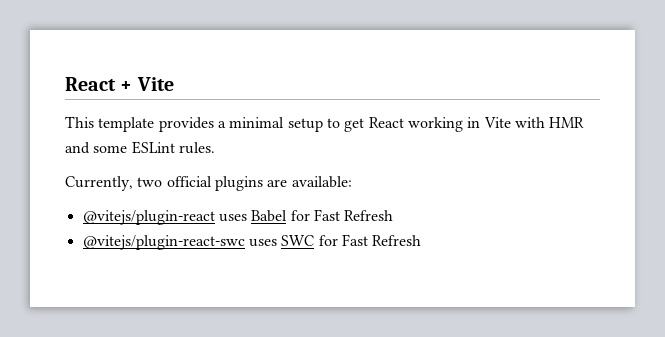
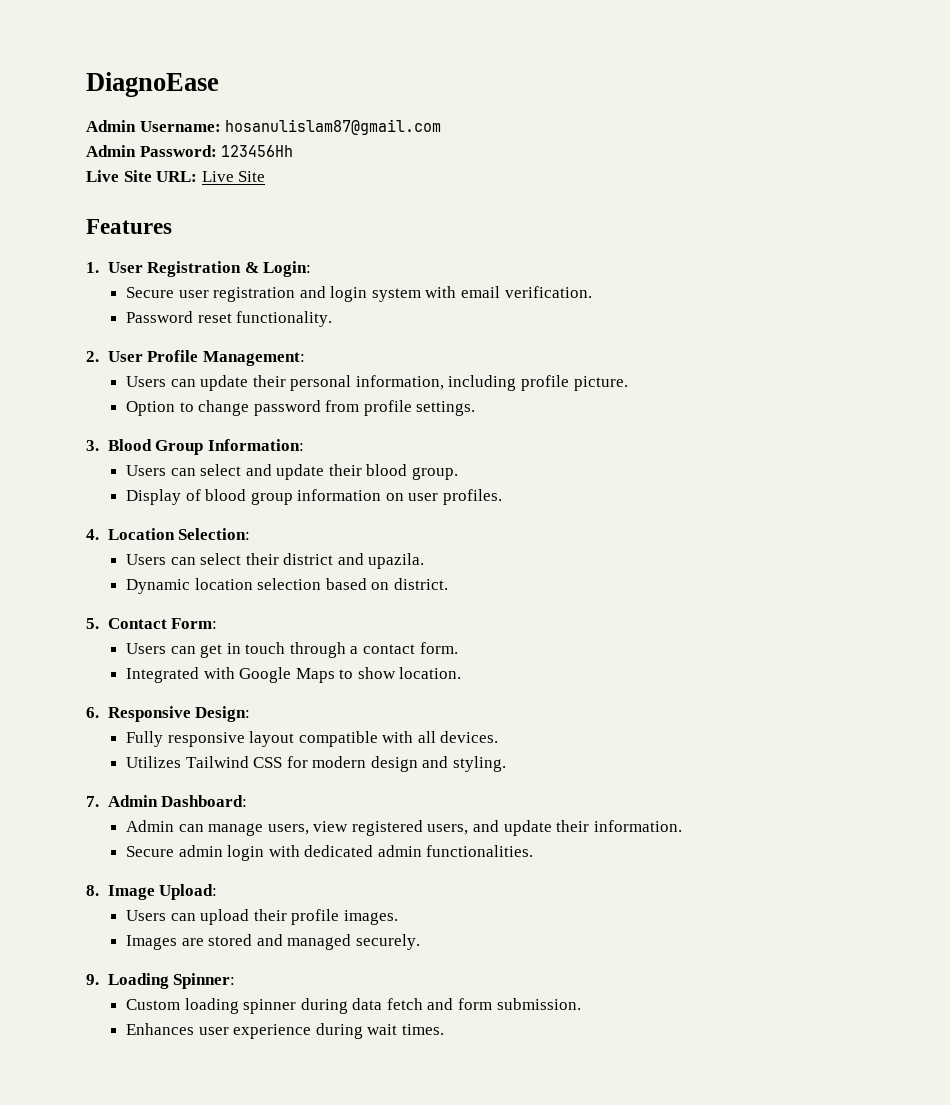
[65,77,174,91] [65,116,585,132] [65,141,215,154] [65,176,352,191] [82,209,394,225] [82,234,422,250] React + Vite // This template provides a minimal setup to get React working in Vite with HMR and some ESLint rules. // Currently, two official plugins are available: // @vitejs/plugin-react uses Babel for Fast Refresh // @vitejs/plugin-react-swc uses SWC for Fast Refresh -> [86,72,219,97] [86,119,442,135] [86,145,294,157] [86,170,266,182] [86,219,172,234] [86,261,312,277] [125,286,592,302] [125,311,333,327] [86,350,305,366] [125,375,628,391] [125,400,476,416] [86,439,304,455] [125,464,459,480] [125,489,503,505] [86,528,251,540] [125,553,425,569] [125,578,448,594] [86,618,218,629] [125,642,458,658] [125,667,462,683] [86,706,251,722] [125,731,499,747] [125,756,507,772] [86,795,248,807] [125,820,682,836] [125,845,534,861] [86,884,218,900] [125,909,398,925] [125,934,420,950] [86,973,236,989] [125,998,581,1014] [125,1023,444,1039] DiagnoEase // Admin Username: hosanulislam87@gmail.com // Admin Password: 123456Hh // Live Site URL: Live Site // Features // 1. User Registration & Login: // Secure user registration and login system with email verification. // Password reset functionality. // 2. User Profile Management: // Users can update their personal information, including profile picture. // Option to change password from profile settings. // 3. Blood Group Information: // Users can select and update their blood group. // Display of blood group information on user profiles. // 4. Location Selection: // Users can select their district and upazila. // Dynamic location selection based on district. // 5. Contact Form: // Users can get in touch through a contact form. // Integrated with Google Maps to show location. // 6. Responsive Design: // Fully responsive layout compatible with all devices. // Utilizes Tailwind CSS for modern design and styling. // 7. Admin Dashboard: // Admin can manage users, view registered users, and update their information. // Secure admin login with dedicated admin functionalities. // 8. Image Upload: // Users can upload their profile images. // Images are stored and managed securely. // 9. Loading Spinner: // Custom loading spinner during data fetch and form submission. // Enhances user experience during wait times.

